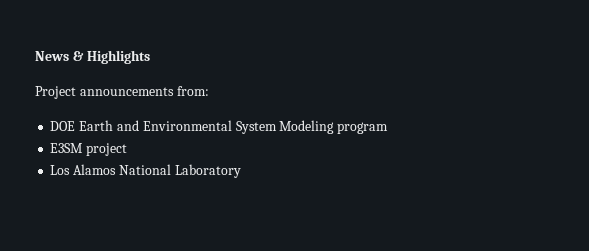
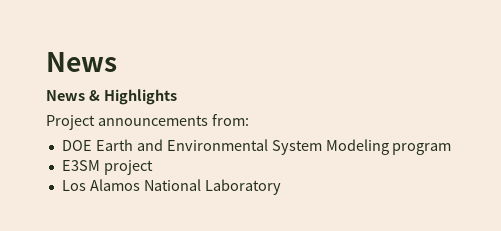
[35,51,69,61] News -> [46,52,117,72] [46,90,85,101] News // News

